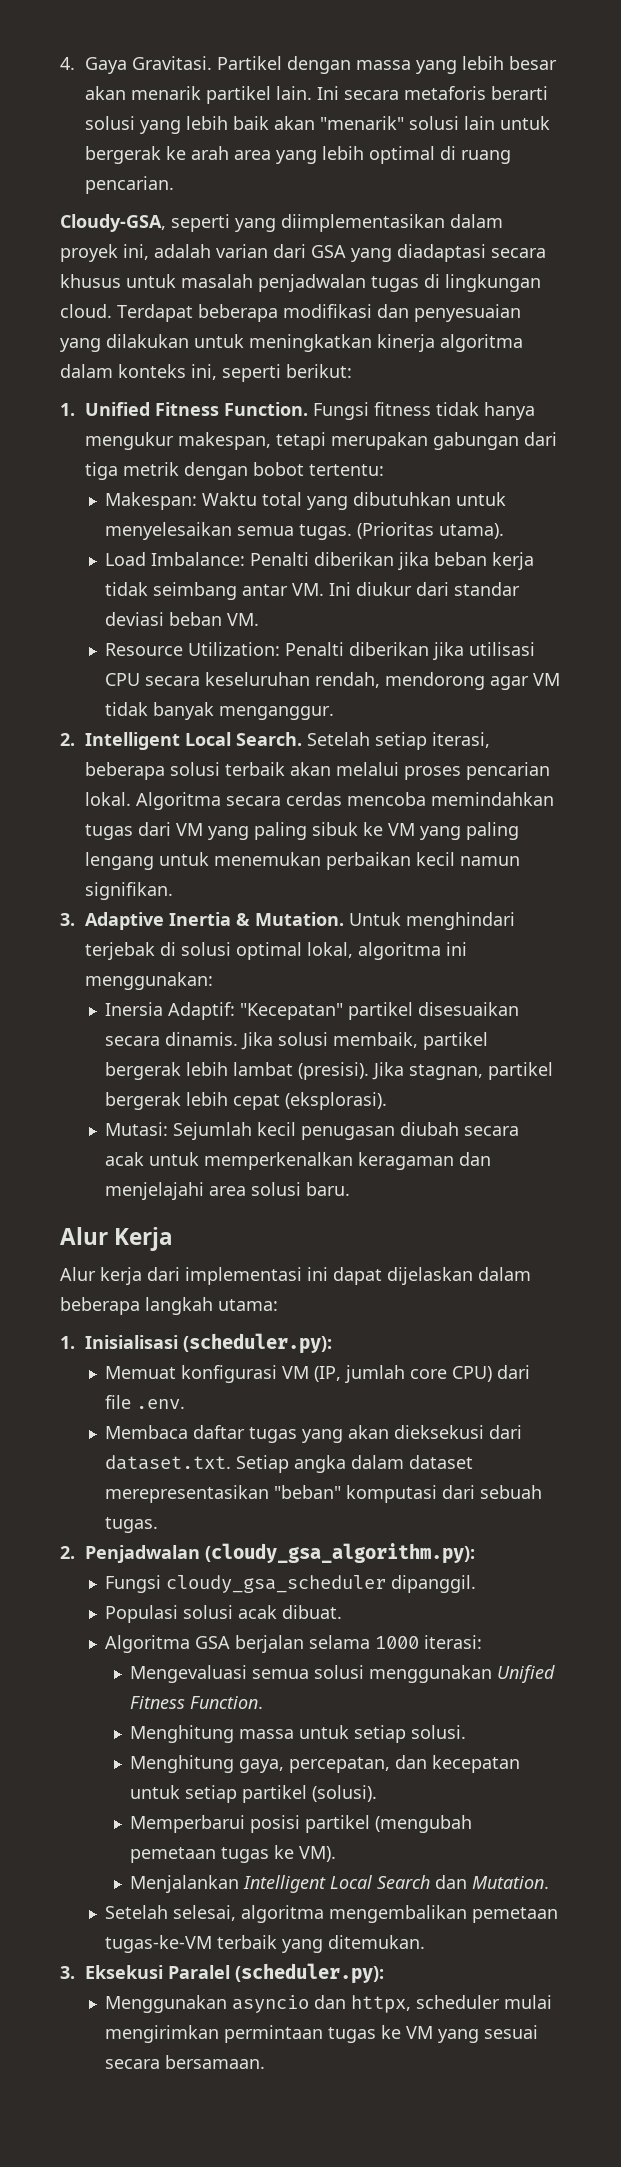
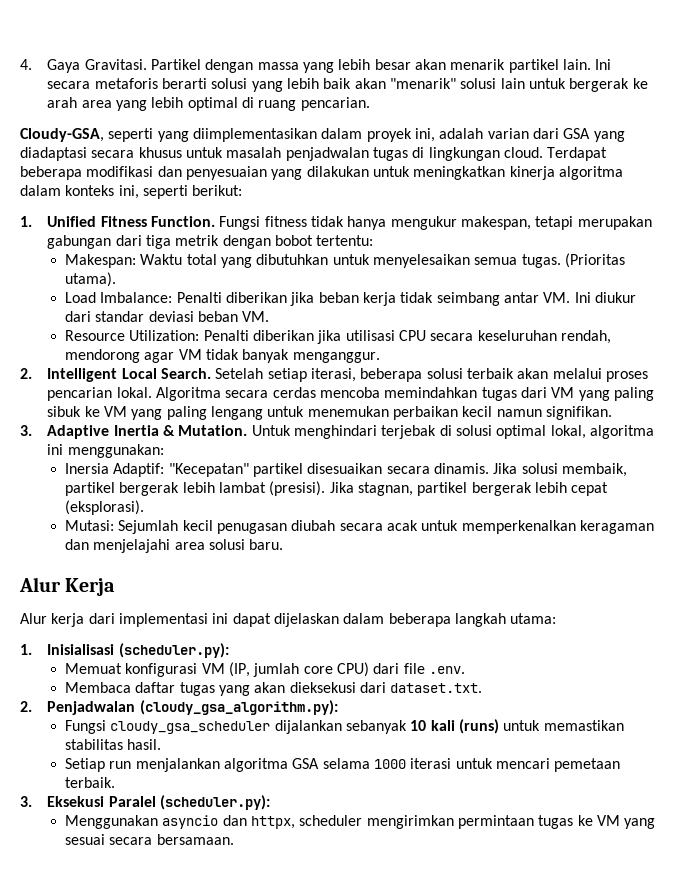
[236,1455,474,1473] [105,1485,543,1503] [105,1517,159,1533] Setiap angka dalam dataset merepresentasikan "beban" komputasi dari sebuah tugas. -> (483, 688) none
[391,1575,477,1593] [105,1605,343,1623] [105,1635,483,1653] [130,1665,556,1683] [130,1696,264,1709] [130,1725,467,1743] [130,1755,521,1773] [130,1785,378,1803] [130,1815,473,1833] [130,1845,337,1863] [130,1875,550,1893] [105,1905,559,1923] [105,1935,426,1953] dipanggil. // Populasi solusi acak dibuat. // Algoritma GSA berjalan selama 1000 iterasi: // Mengevaluasi semua solusi menggunakan Unified Fitness Function. // Menghitung massa untuk setiap solusi. // Menghitung gaya, percepatan, dan kecepatan untuk setiap partikel (solusi). // Memperbarui posisi partikel (mengubah pemetaan tugas ke VM). // Menjalankan Intelligent Local Search dan Mutation. // Setelah selesai, algoritma mengembalikan pemetaan tugas-ke-VM terbaik yang ditemukan. -> [274,719,624,734] [65,739,162,750] [65,758,621,772] [65,777,116,788] dijalankan sebanyak 10 kali (runs) untuk memastikan stabilitas hasil. // Setiap run menjalankan algoritma GSA selama 1000 iterasi untuk mencari pemetaan terbaik.
[504,1995,553,2009] mulai -> (363, 820) none

